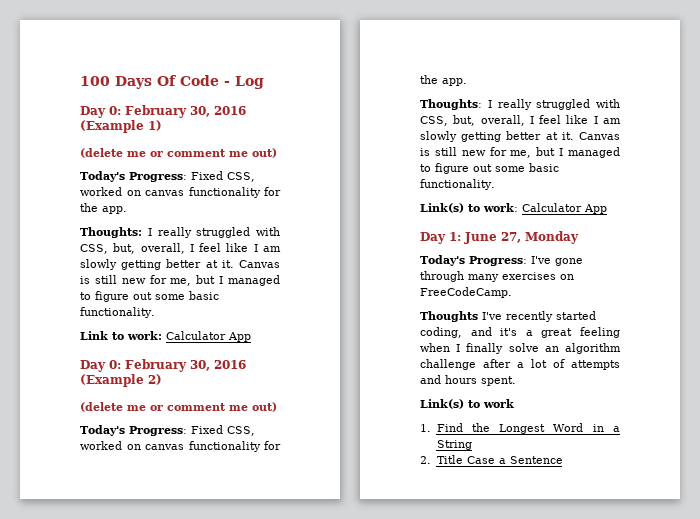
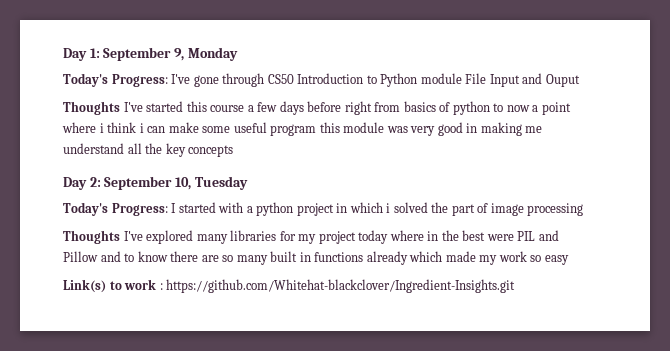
[80,75,264,89] [80,105,246,118] [80,120,162,133] [80,148,277,158] [80,171,255,182] [80,187,281,198] [80,203,127,214] [80,227,280,238] [80,243,281,254] [80,259,280,270] [80,275,280,286] [80,291,219,302] [80,307,155,318] [80,331,251,342] [80,359,246,372] [80,374,162,387] [80,402,277,412] [80,425,255,436] [80,441,281,452] [420,75,467,86] [420,99,620,110] [420,115,621,126] [420,131,620,142] [420,147,620,158] [420,163,559,174] [420,179,495,190] [420,203,607,214] [420,232,521,244] 100 Days Of Code - Log // Day 0: February 30, 2016 (Example 1) // (delete me or comment me out) // Today's Progress: Fixed CSS, worked on canvas functionality for the app. // Thoughts: I really struggled with CSS, but, overall, I feel like I am slowly getting better at it. Canvas is still new for me, but I managed to figure out some basic functionality. // Link to work: Calculator App // Day 0: February 30, 2016 (Example 2) // (delete me or comment me out) // Today's Progress: Fixed CSS, worked on canvas functionality for the app. // Thoughts: I really struggled with CSS, but, overall, I feel like I am slowly getting better at it. Canvas is still new for me, but I managed to figure out some basic functionality. // Link(s) to work: Calculator App // Day 1: June 27, -> [63,47,184,61] Day 1: September 9,
[468,272,574,282] [420,287,512,298] [420,311,596,322] [420,327,620,338] [420,343,621,354] [420,359,620,370] [420,375,516,386] [420,399,514,409] [420,423,620,434] [436,440,472,450] [420,455,563,464] many exercises on FreeCodeCamp. // Thoughts I've recently started coding, and it's a great feeling when I finally solve an algorithm challenge after a lot of attempts and hours spent. // Link(s) to work // 1. Find the Longest Word in a String // 2. Title Case a Sentence -> [267,73,580,87] [63,101,571,115] [62,122,543,136] [63,143,234,157] [63,176,248,190] [63,202,584,216] [63,230,559,244] [63,251,569,265] [63,279,516,293] CS50 Introduction to Python module File Input and Ouput // Thoughts I've started this course a few days before right from basics of python to now a point where i think i can make some useful program this module was very good in making me understand all the key concepts // Day 2: September 10, Tuesday // Today's Progress: I started with a python project in which i solved the part of image processing // Thoughts I've explored many libraries for my project today where in the best were PIL and Pillow and to know there are so many built in functions already which made my work so easy // Link(s) to work : https://github.com/Whitehat-blackclover/Ingredient-Insights.git

